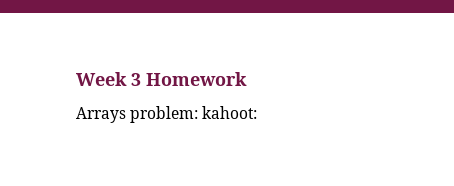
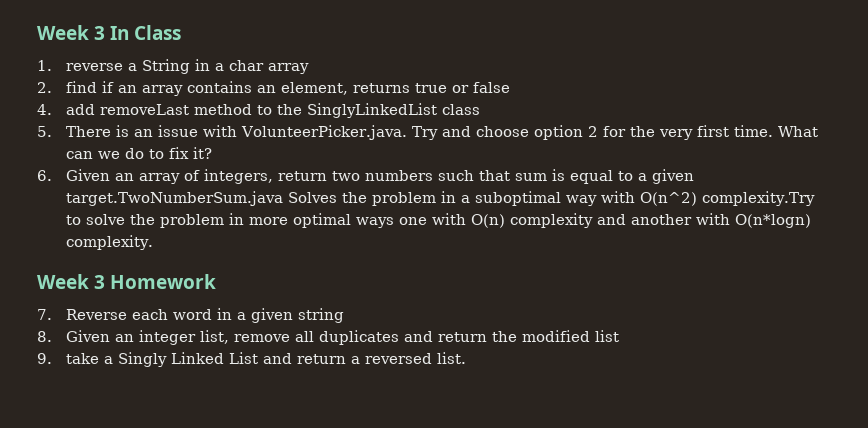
[76,72,247,86] [76,106,258,123] Week 3 Homework // Arrays problem: kahoot: -> [37,25,182,40] [37,59,310,74] [37,81,511,96] [37,103,481,118] [37,125,819,140] [66,147,213,159] [37,169,695,184] [66,191,816,206] [66,213,812,228] [66,235,154,250] [37,274,217,289] [37,308,345,323] [37,330,620,345] [37,352,467,367] Week 3 In Class // 1. reverse a String in a char array // 2. find if an array contains an element, returns true or false // 4. add removeLast method to the SinglyLinkedList class // 5. There is an issue with VolunteerPicker.java. Try and choose option 2 for the very first time. What can we do to fix it? // 6. Given an array of integers, return two numbers such that sum is equal to a given target.TwoNumberSum.java Solves the problem in a suboptimal way with O(n^2) complexity.Try to solve the problem in more optimal ways one with O(n) complexity and another with O(n*logn) complexity. // Week 3 Homework // 7. Reverse each word in a given string // 8. Given an integer list, remove all duplicates and return the modified list // 9. take a Singly Linked List and return a reversed list.

